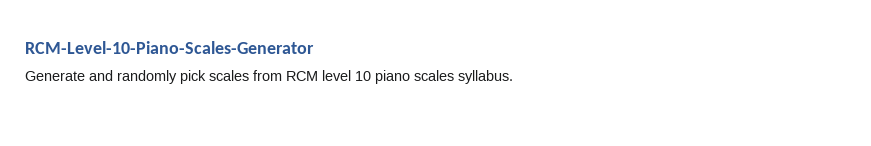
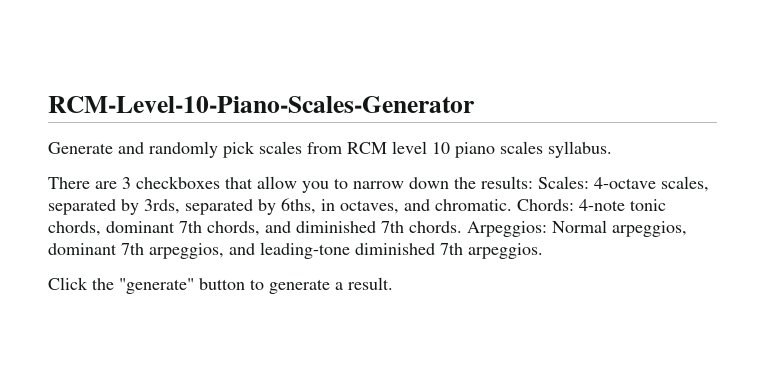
(513, 77) none -> [48,176,709,193] [48,198,666,215] [48,220,687,237] [48,242,543,259] [48,277,393,294] // There are 3 checkboxes that allow you to narrow down the results: Scales: 4-octave scales, separated by 3rds, separated by 6ths, in octaves, and chromatic. Chords: 4-note tonic chords, dominant 7th chords, and diminished 7th chords. Arpeggios: Normal arpeggios, dominant 7th arpeggios, and leading-tone diminished 7th arpeggios. // Click the "generate" button to generate a result.

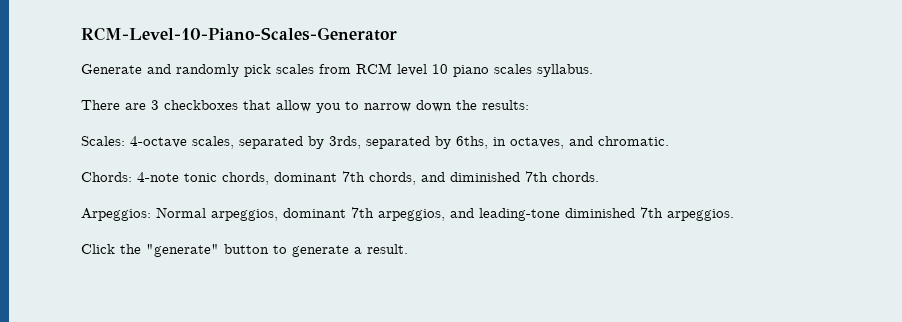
(533, 182) none -> (529, 105) //
(512, 205) none -> (669, 141) //
(462, 227) none -> (599, 177) //

